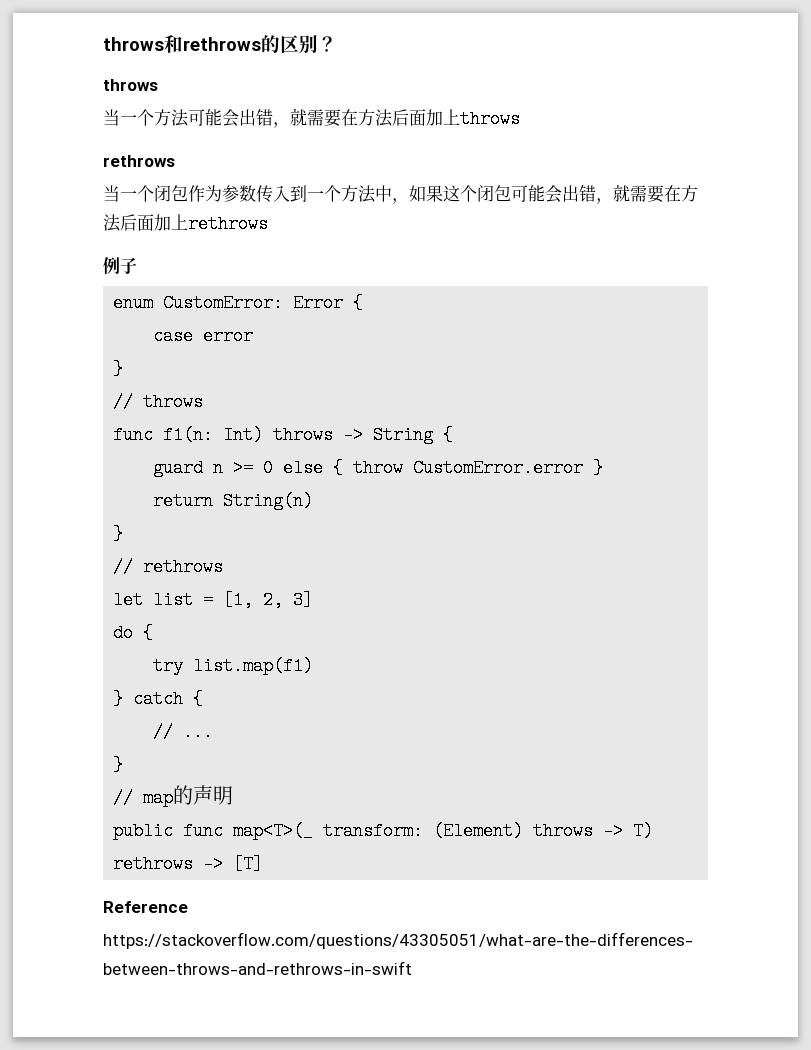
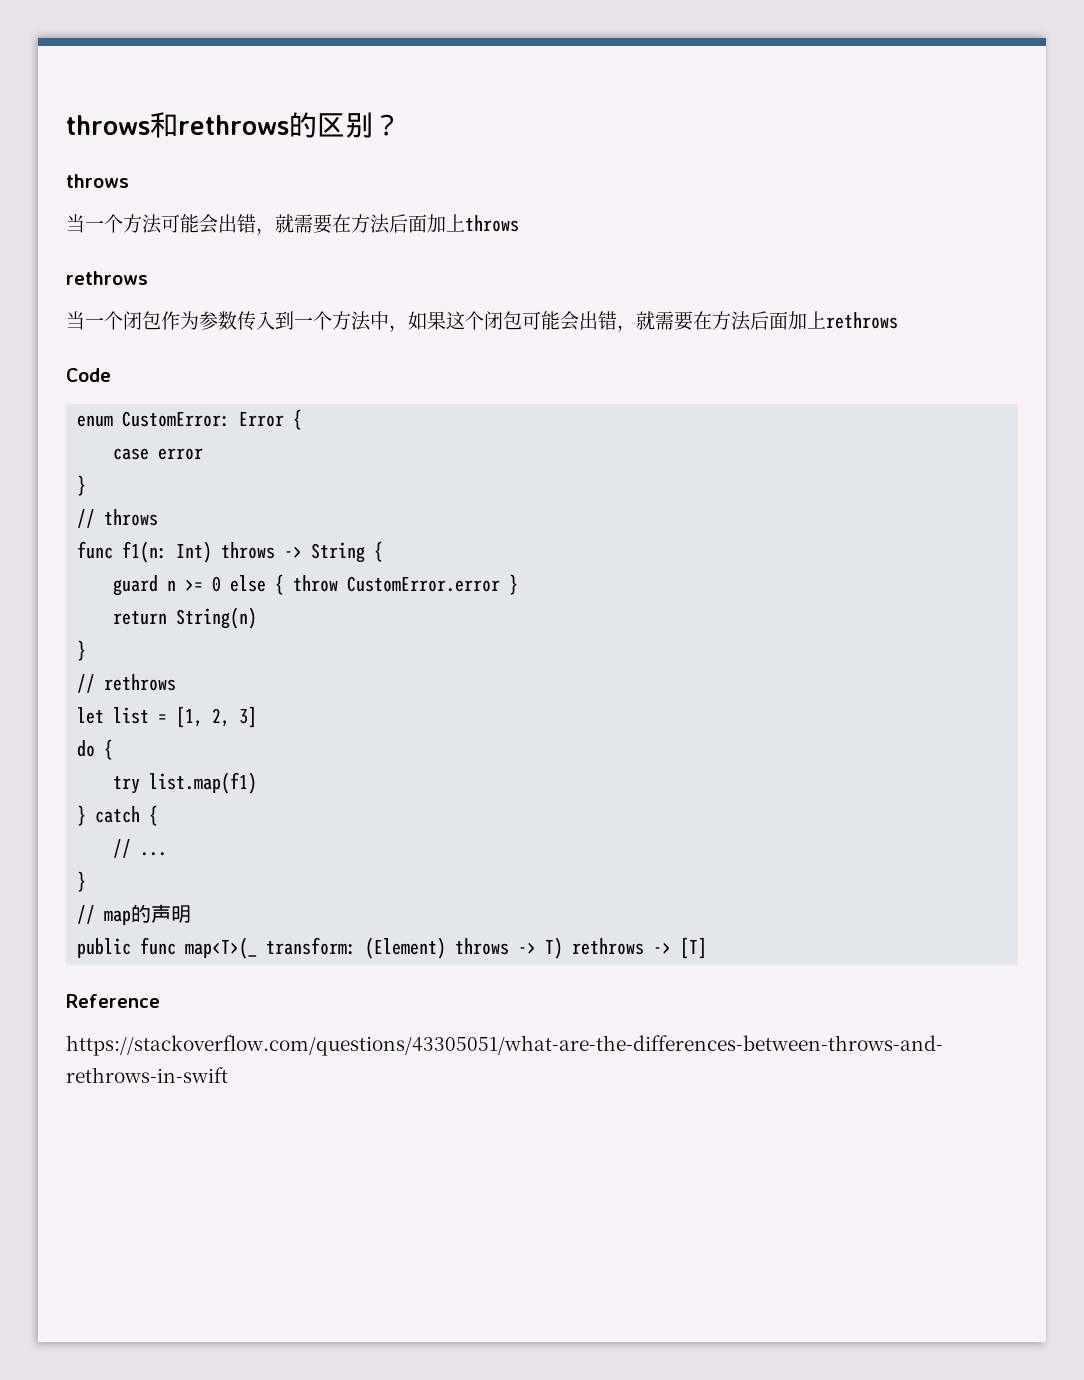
[103,257,137,274] 例子 -> [66,368,111,382] Code

